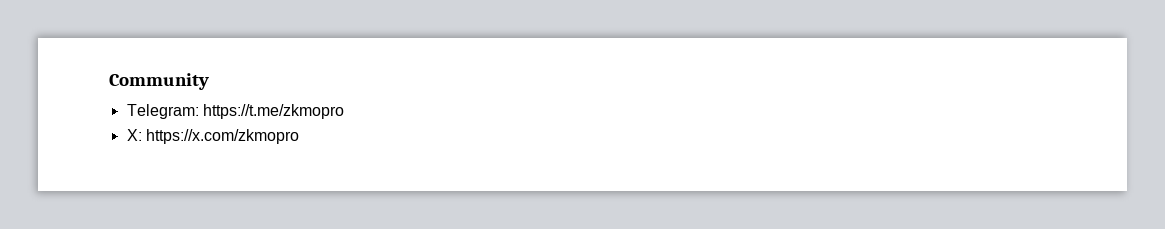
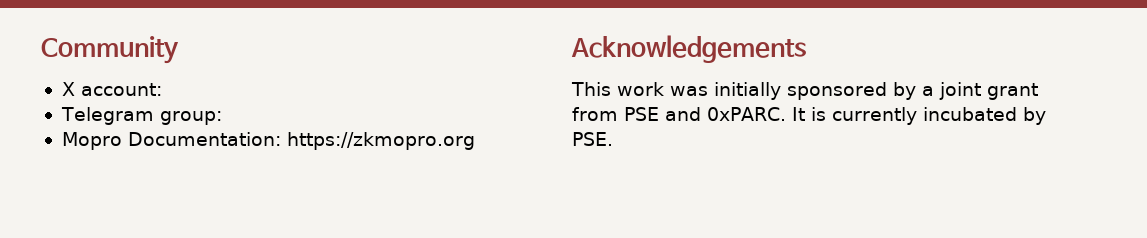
[126,104,344,119] [126,129,299,144] Telegram: https://t.me/zkmopro // X: https://x.com/zkmopro -> [61,82,162,96] [60,107,222,125] [61,132,475,150] [571,35,806,63] [571,82,1038,100] [572,107,1046,125] [572,132,613,146] X account: // Telegram group: // Mopro Documentation: https://zkmopro.org // Acknowledgements // This work was initially sponsored by a joint grant from PSE and 0xPARC. It is currently incubated by PSE.

